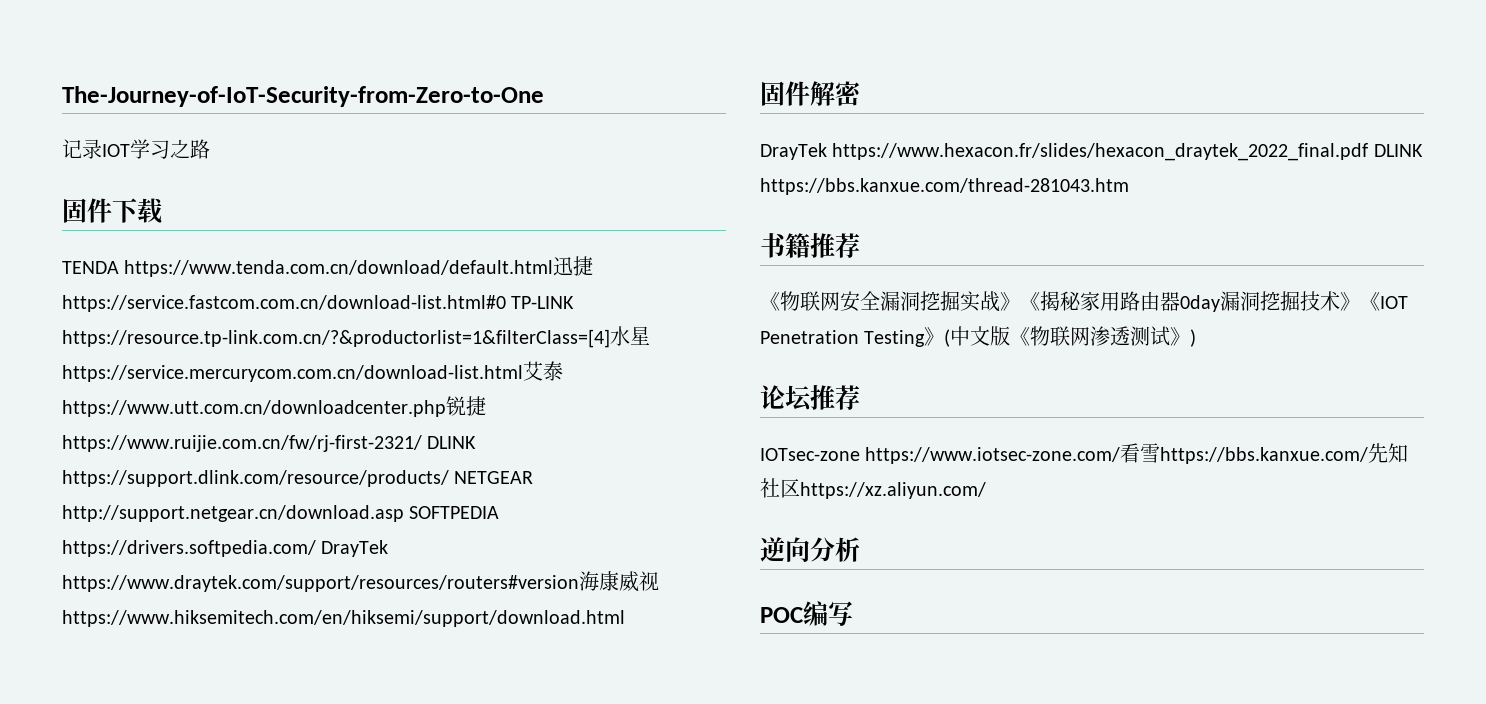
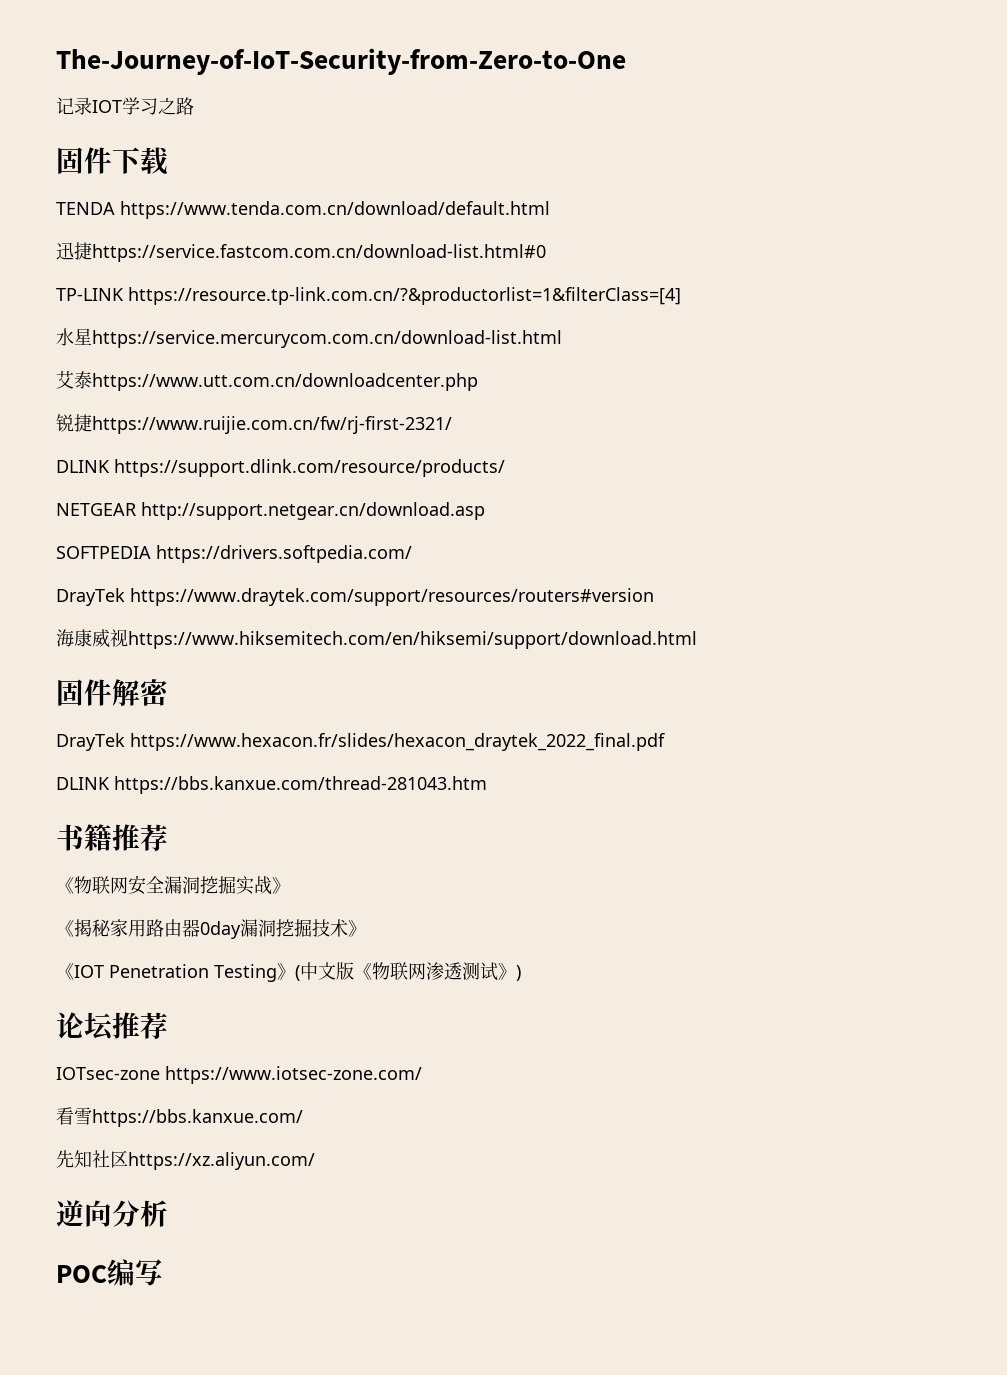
(554, 268) none -> (550, 210) //
(506, 303) none -> (546, 253) //
(610, 338) none -> (681, 296) //
(523, 373) none -> (562, 339) //
(446, 408) none -> (478, 382) //
(422, 443) none -> (452, 425) //
(449, 478) none -> (505, 468) //
(404, 513) none -> (485, 511) //
(316, 548) none -> (412, 554) //
(579, 583) none -> (654, 597) //
(1369, 152) none -> (665, 742) //
(1020, 301) none -> (290, 885) //
(1360, 301) none -> (366, 928) //
(1121, 455) none -> (422, 1075) //
(1369, 455) none -> (303, 1118) //

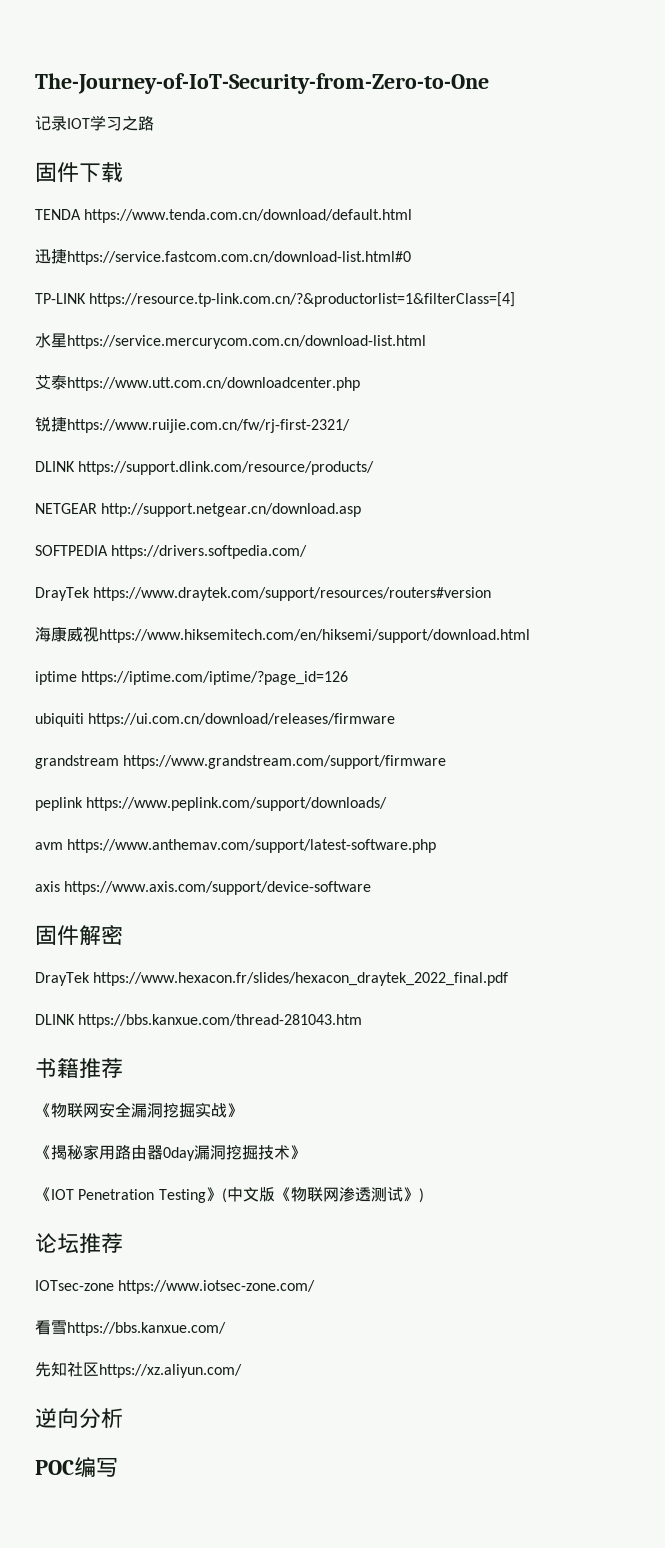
(697, 640) none -> [35,671,349,685] [35,713,396,727] [35,755,447,769] [35,797,388,811] [35,839,437,853] [35,881,372,895] // iptime https://iptime.com/iptime/?page_id=126 // ubiquiti https://ui.com.cn/download/releases/firmware // grandstream https://www.grandstream.com/support/firmware // peplink https://www.peplink.com/support/downloads/ // avm https://www.anthemav.com/support/latest-software.php // axis https://www.axis.com/support/device-software

